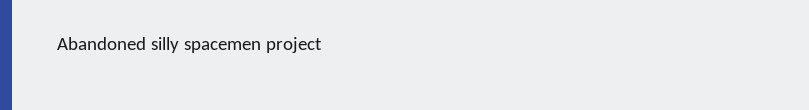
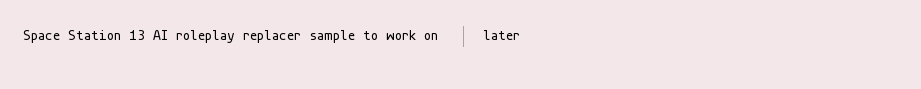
[57,37,322,53] Abandoned silly spacemen project -> [23,30,520,43] Space Station 13 AI roleplay replacer sample to work on later

